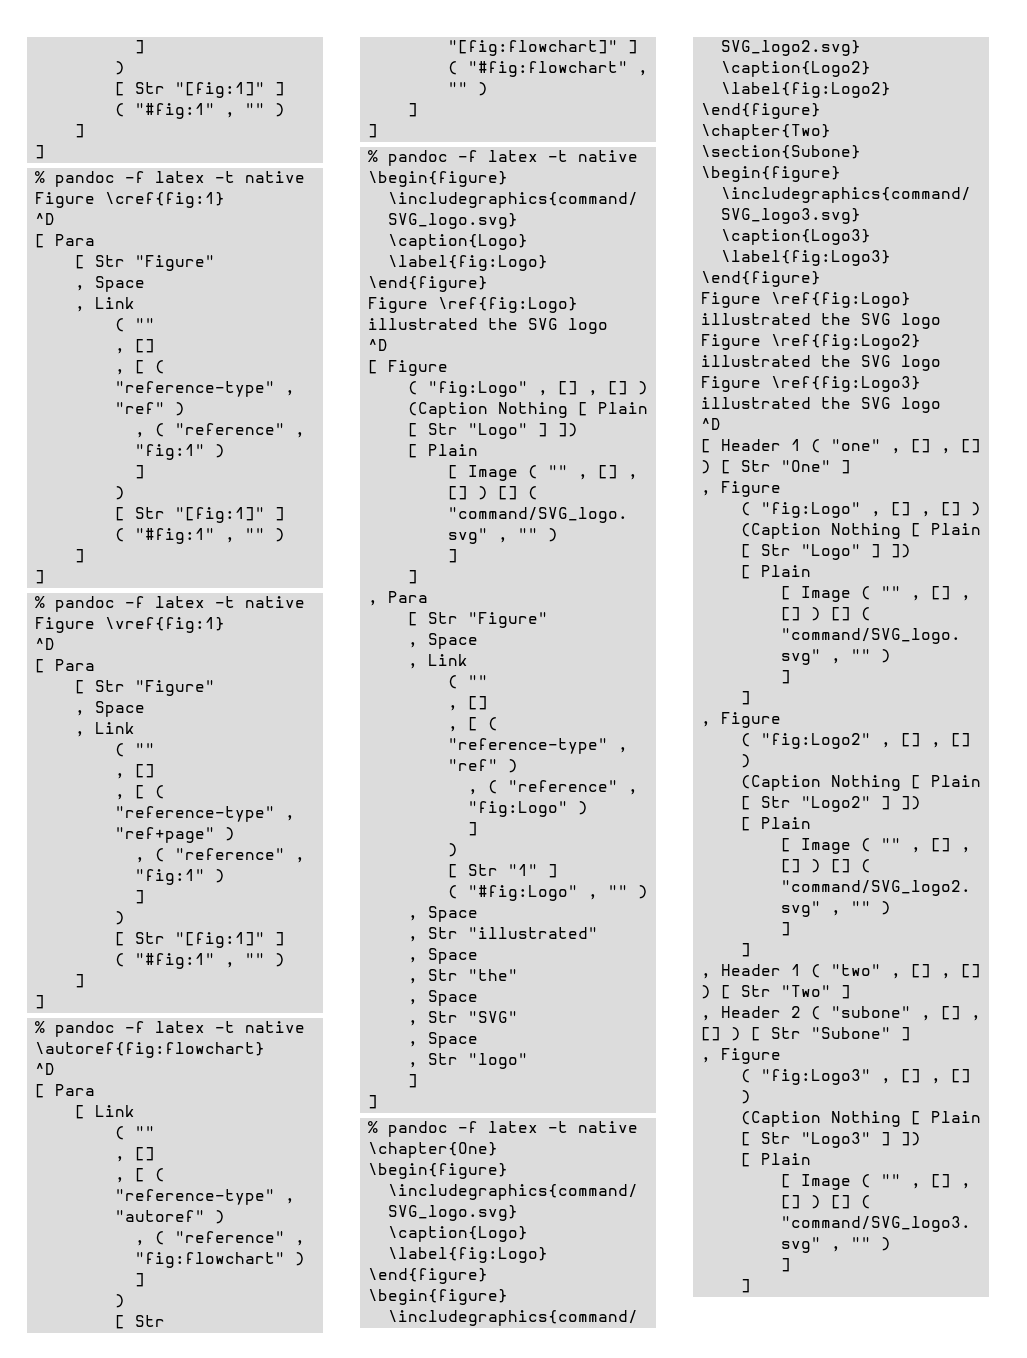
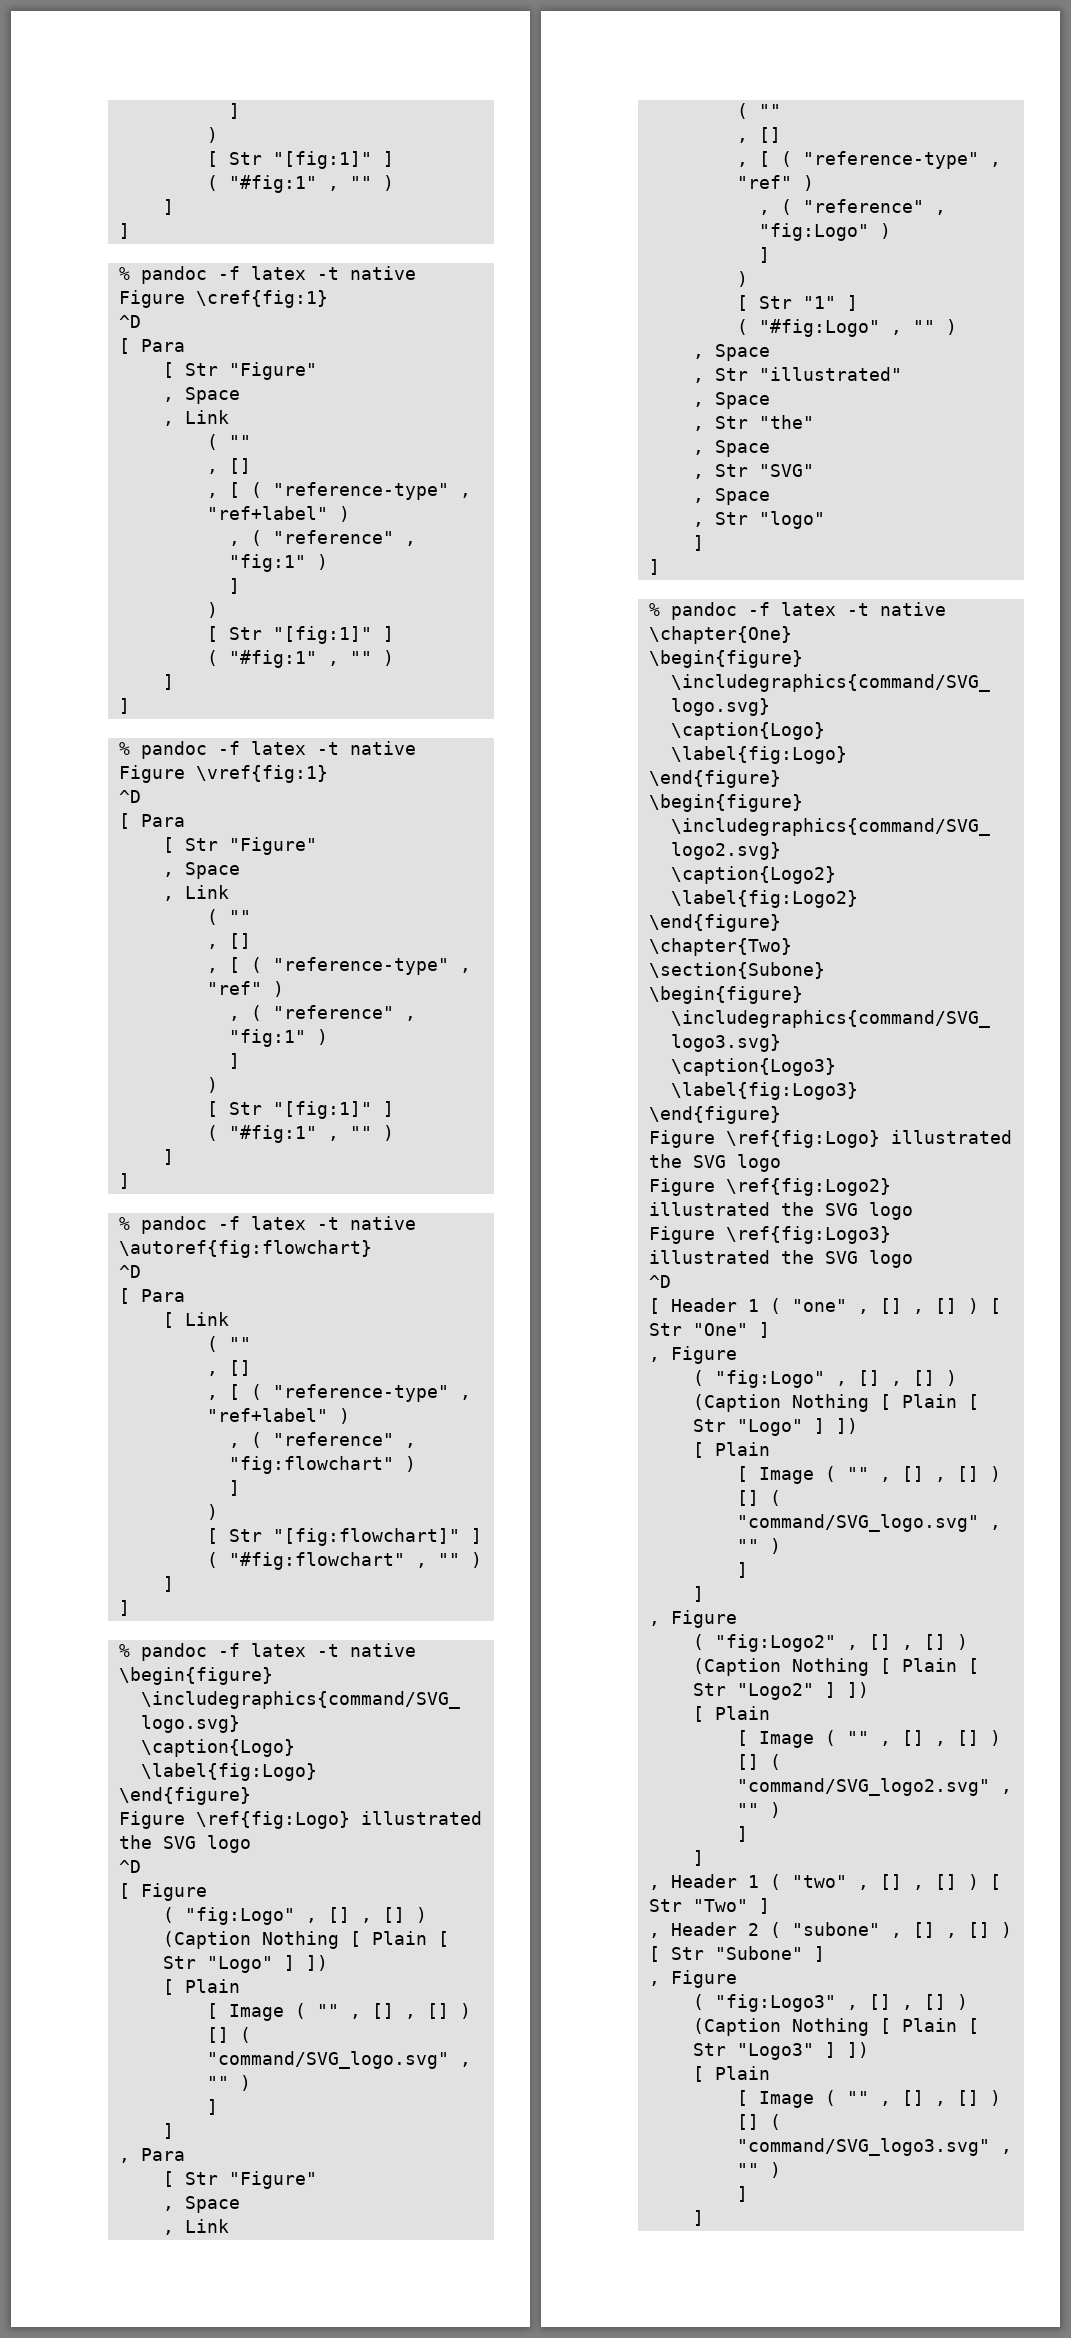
[114,402,165,414] "ref" -> [207,506,329,520] "ref+label"
[114,827,215,843] "ref+page" -> [207,981,263,995] "ref"
[114,1210,205,1222] "autoref" -> [207,1408,329,1422] "ref+label"

